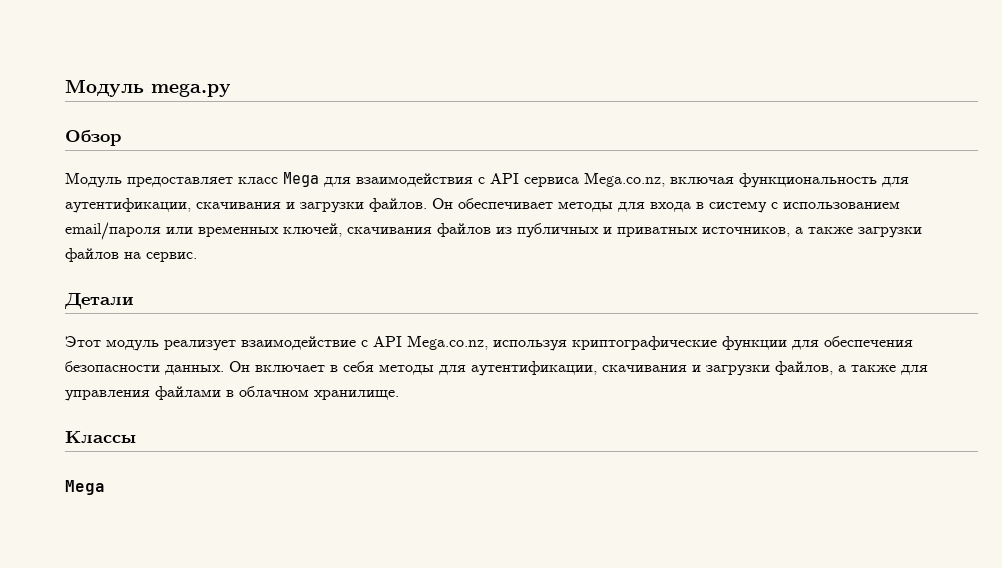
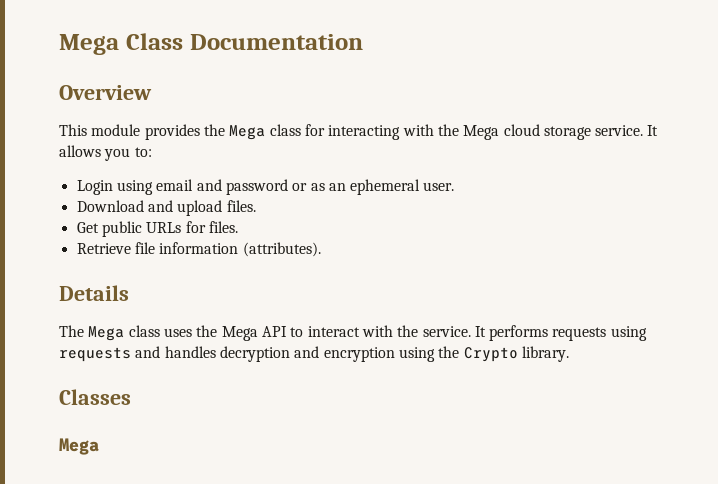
[65,79,231,97] [65,130,122,146] [65,172,909,188] [65,198,900,213] [65,222,922,240] [65,248,197,262] [64,293,134,309] [65,335,913,351] [65,361,928,376] [65,386,399,401] [65,431,136,443] Модуль mega.py // Обзор // Модуль предоставляет класс Mega для взаимодействия с API сервиса Mega.co.nz, включая функциональность для аутентификации, скачивания и загрузки файлов. Он обеспечивает методы для входа в систему с использованием email/пароля или временных ключей, скачивания файлов из публичных и приватных источников, а также загрузки файлов на сервис. // Детали // Этот модуль реализует взаимодействие с API Mega.co.nz, используя криптографические функции для обеспечения безопасности данных. Он включает в себя методы для аутентификации, скачивания и загрузки файлов, а также для управления файлами в облачном хранилище. // Классы -> [59,33,363,55] [59,85,152,100] [59,124,659,140] [59,145,152,161] [76,179,455,195] [76,200,256,216] [76,221,238,237] [76,242,321,257] [59,285,129,301] [59,325,647,341] [59,346,569,362] [59,389,131,405] Mega Class Documentation // Overview // This module provides the Mega class for interacting with the Mega cloud storage service. It allows you to: // Login using email and password or as an ephemeral user. // Download and upload files. // Get public URLs for files. // Retrieve file information (attributes). // Details // The Mega class uses the Mega API to interact with the service. It performs requests using requests and handles decryption and encryption using the Crypto library. // Classes

